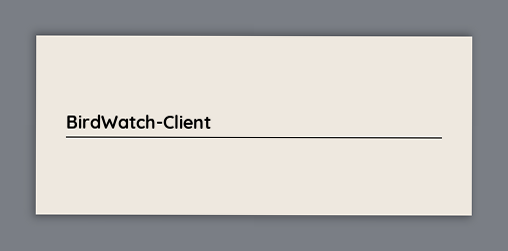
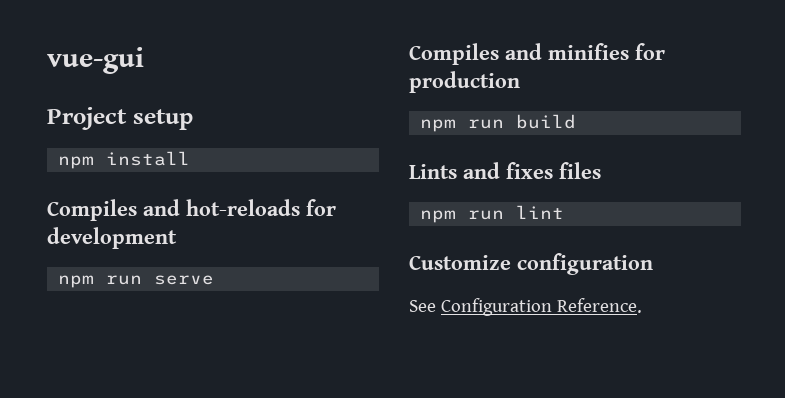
[65,114,212,129] BirdWatch-Client -> [47,47,144,74] [47,107,193,130] [58,151,191,169] [47,199,336,221] [47,227,177,249] [58,275,215,288] [409,43,665,65] [409,71,520,93] [420,114,577,132] [409,162,601,179] [420,205,565,223] [409,253,653,275] [409,298,642,316] vue-gui // Project setup // npm install // Compiles and hot-reloads for development // npm run serve // Compiles and minifies for production // npm run build // Lints and fixes files // npm run lint // Customize configuration // See Configuration Reference.

